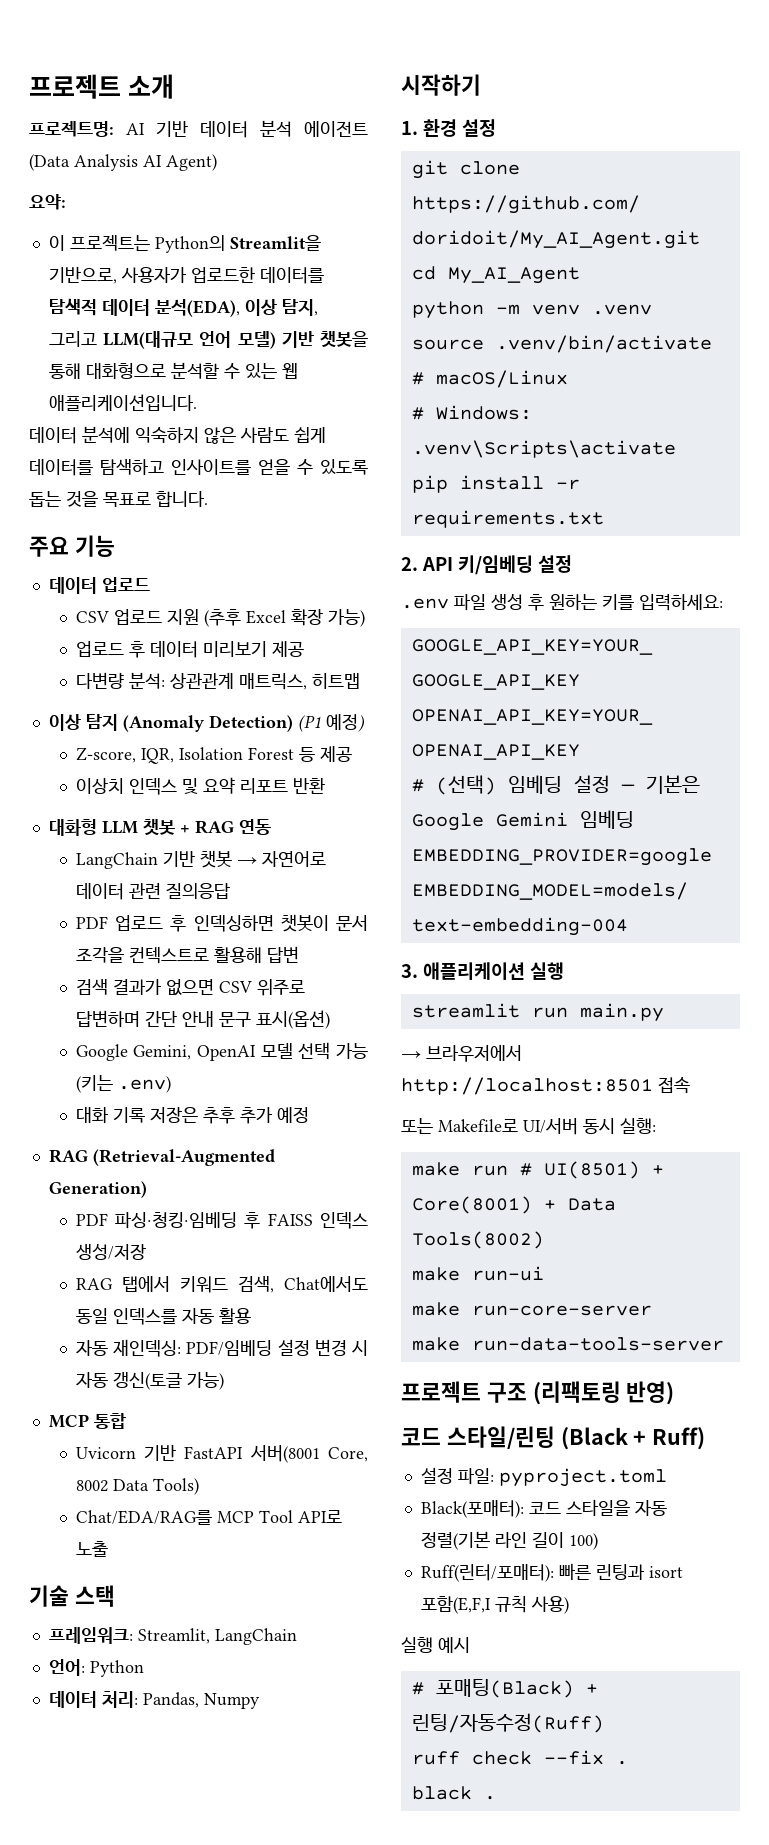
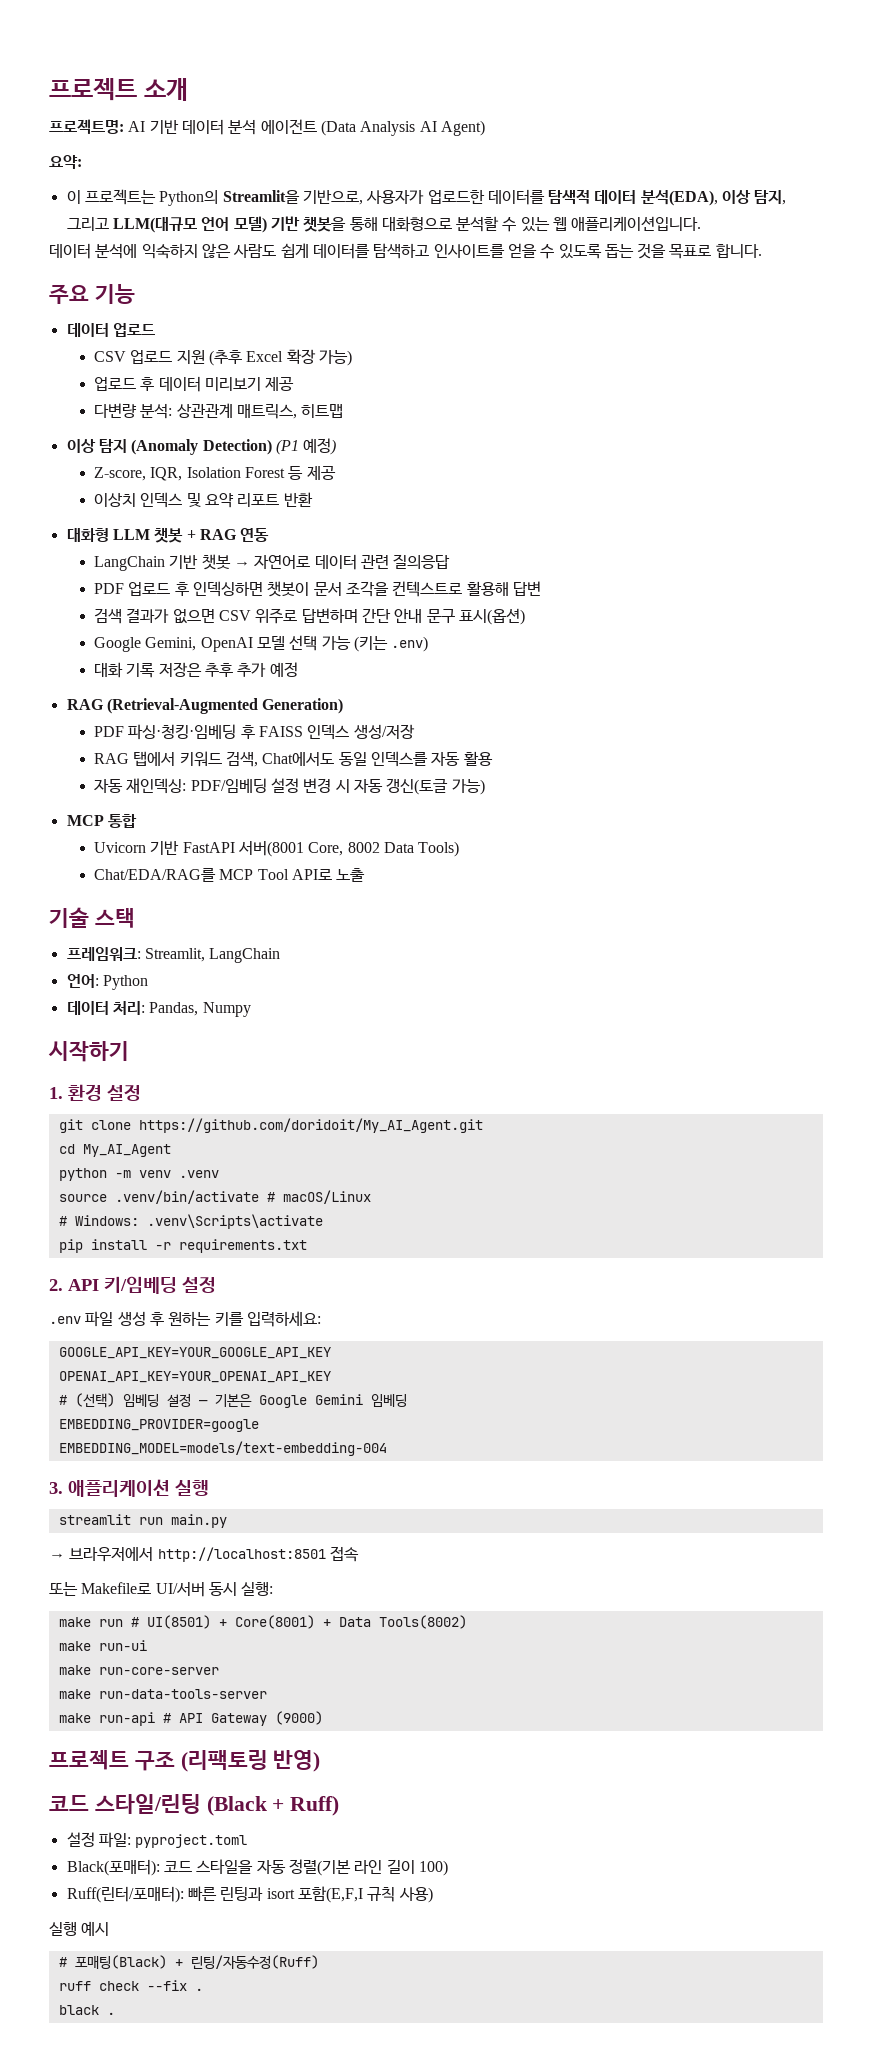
(724, 1344) none -> [58,1711,323,1726] // make run-api # API Gateway (9000)

